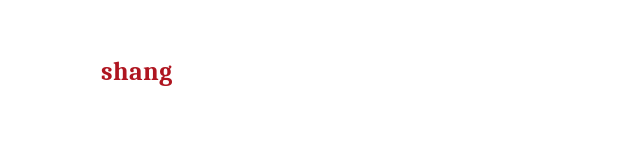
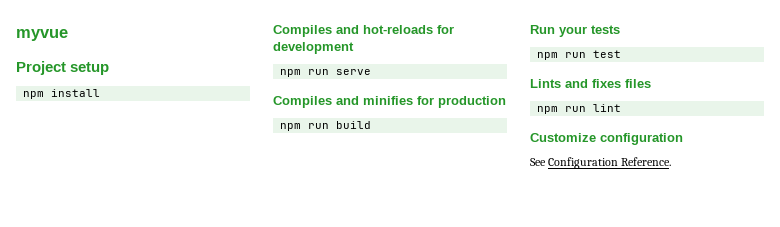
[101,61,172,86] shang -> [16,29,68,41] [16,61,110,75] [23,89,101,99] [273,25,454,37] [273,42,354,54] [280,69,372,77] [273,96,506,108] [280,121,372,131] [530,25,620,37] [537,50,622,60] [530,79,651,88] [537,104,622,114] [530,133,683,145] [530,157,672,169] myvue // Project setup // npm install // Compiles and hot-reloads for development // npm run serve // Compiles and minifies for production // npm run build // Run your tests // npm run test // Lints and fixes files // npm run lint // Customize configuration // See Configuration Reference.

